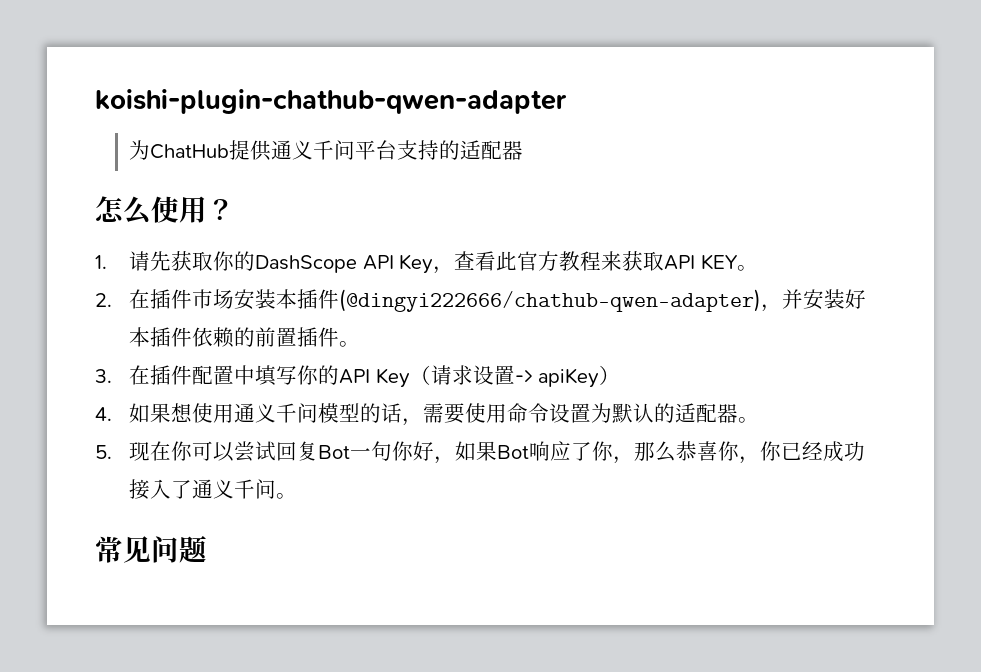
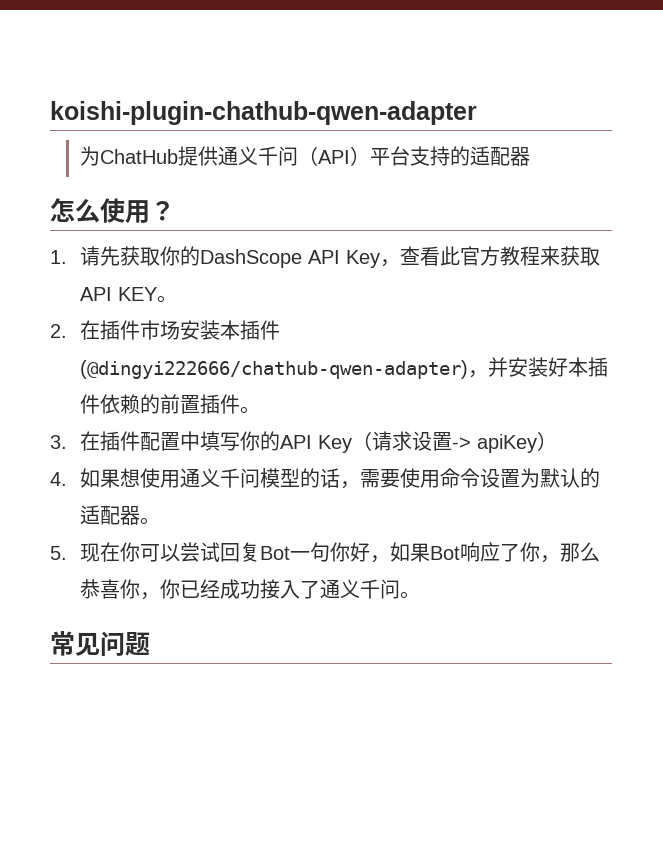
(356, 150) none -> [298,146,371,166] （API）

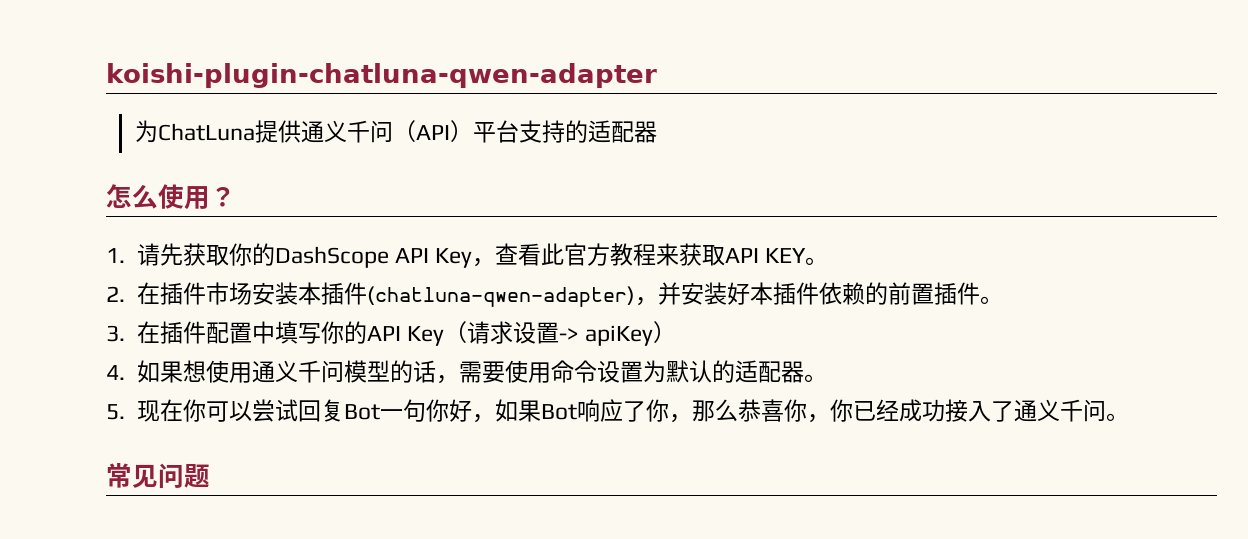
[50,101,477,125] [80,146,179,166] koishi-plugin-chathub-qwen-adapter // 为ChatHub -> [106,63,657,88] [134,120,255,143] koishi-plugin-chatluna-qwen-adapter // 为ChatLuna
[80,360,469,379] (@dingyi222666/chathub-qwen-adapter) -> [366,286,635,307] (chatluna-qwen-adapter)

